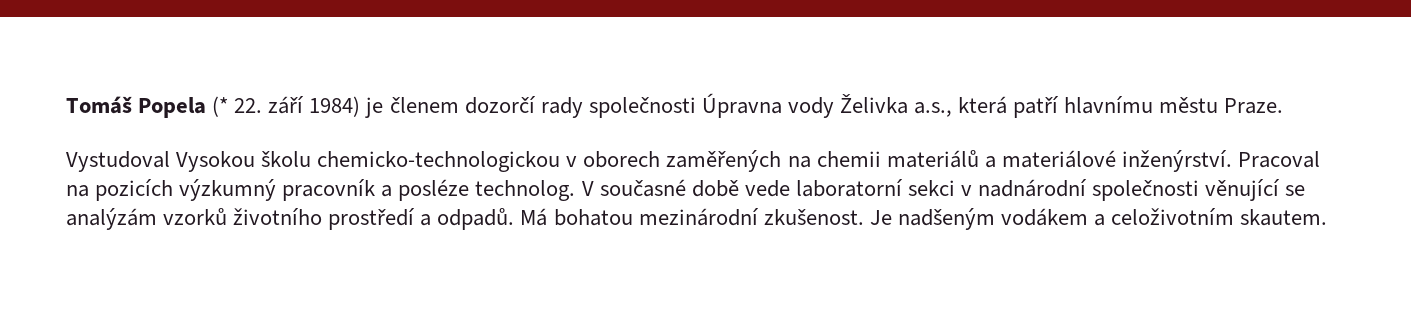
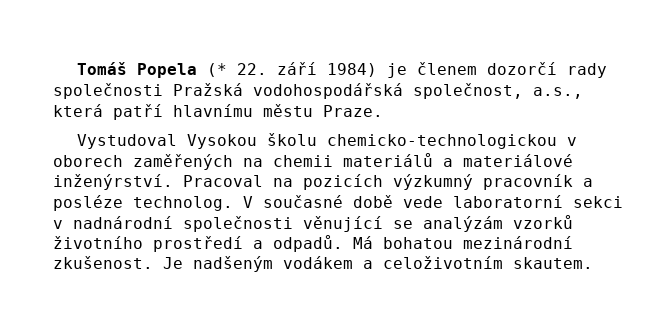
[701,93,908,118] Úpravna vody Želivka -> [173,83,523,99] Pražská vodohospodářská společnost,

